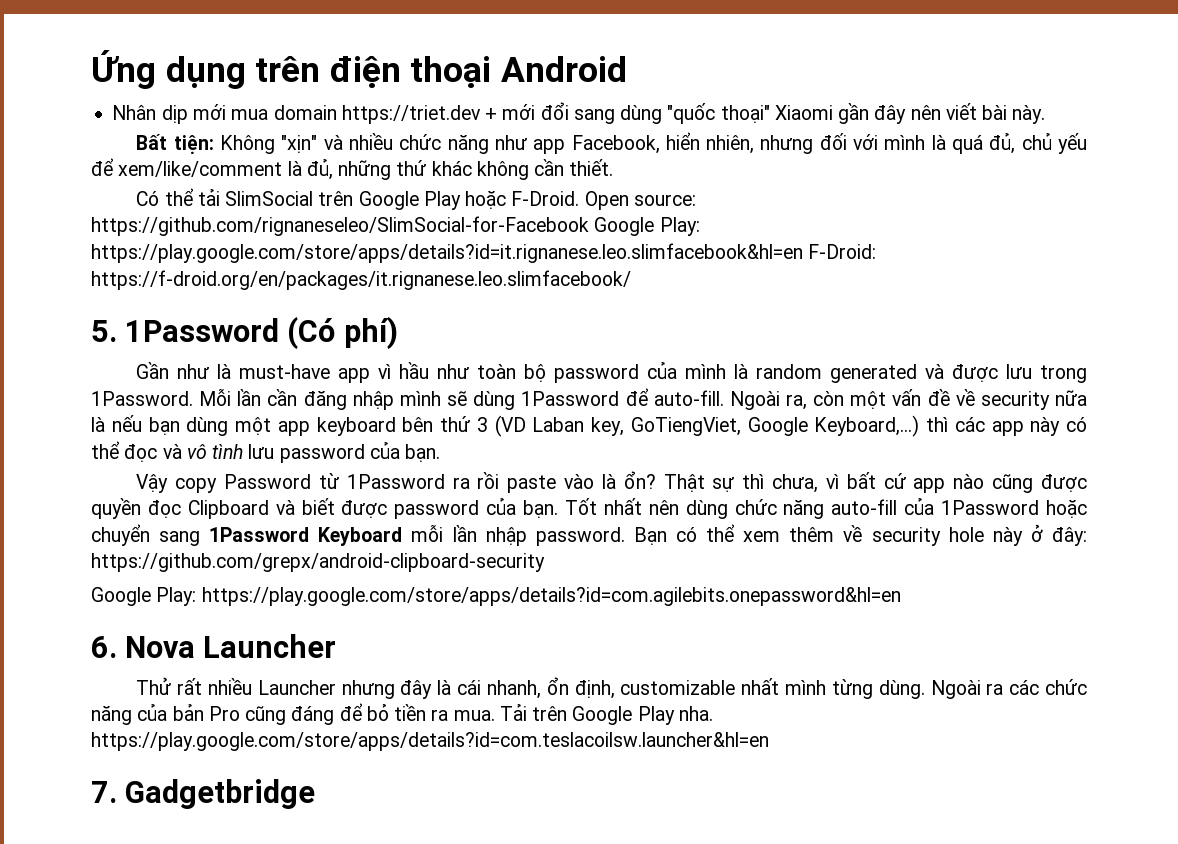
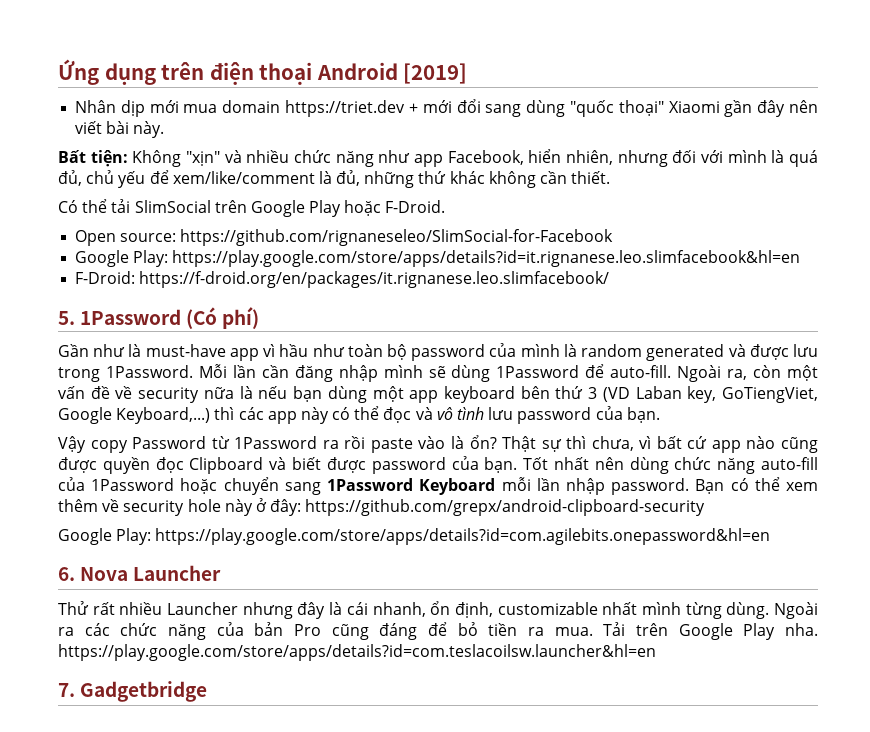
(627, 69) none -> [403,63,468,84] [2019]
(580, 198) none -> (446, 206) //
(589, 226) none -> (614, 237) //
(803, 253) none -> (801, 258) //

